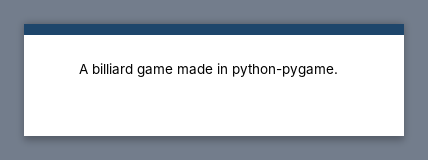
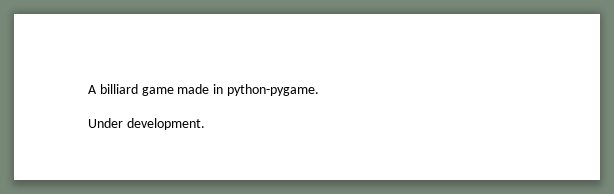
(338, 70) none -> [88,118,205,130] // Under development.

